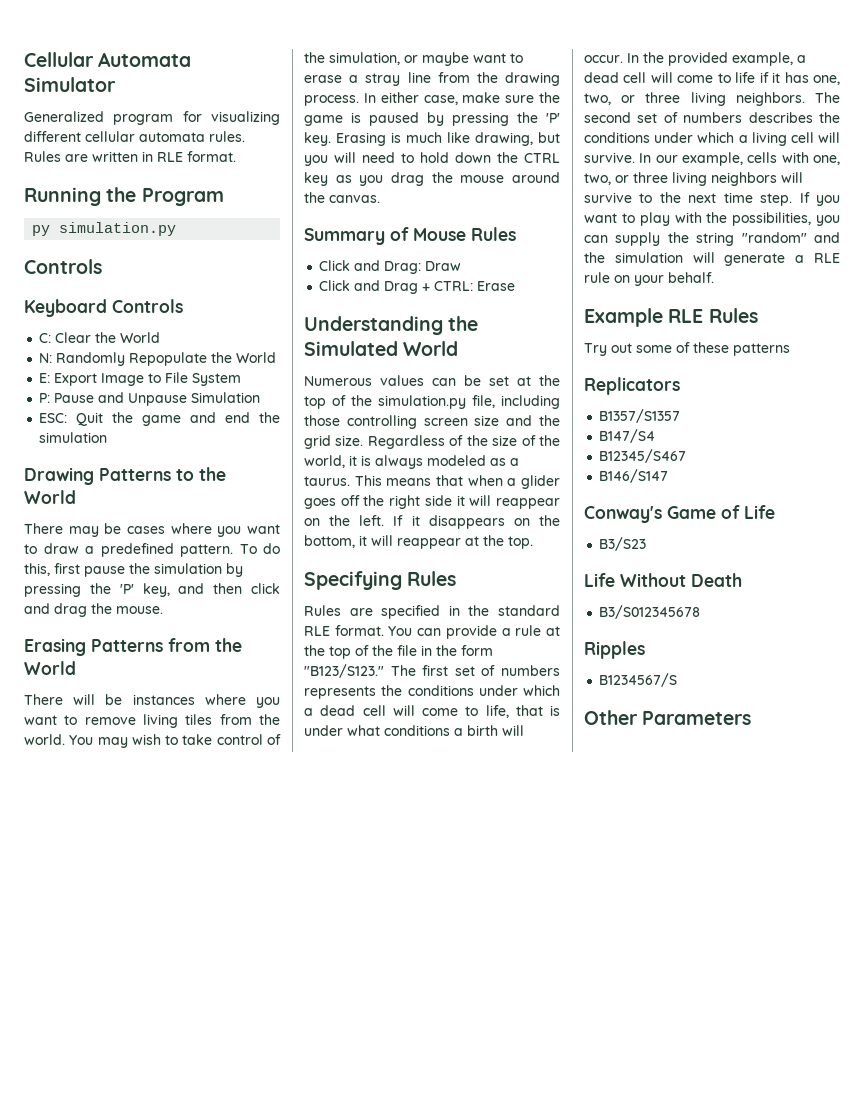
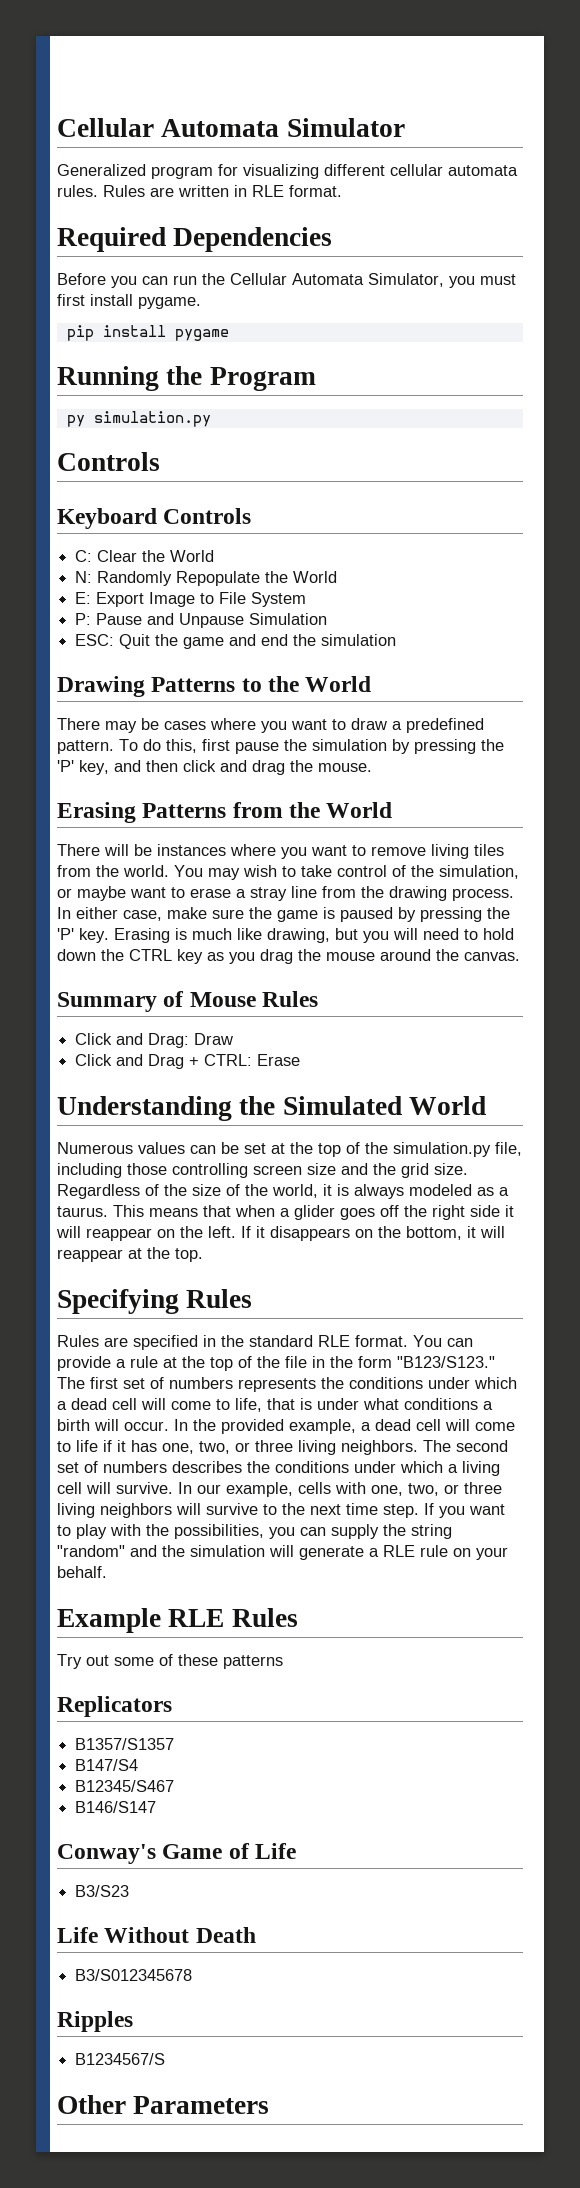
(236, 156) none -> [57,227,333,252] [57,273,516,288] [57,294,201,309] [66,325,229,341] // Required Dependencies // Before you can run the Cellular Automata Simulator, you must first install pygame. // pip install pygame

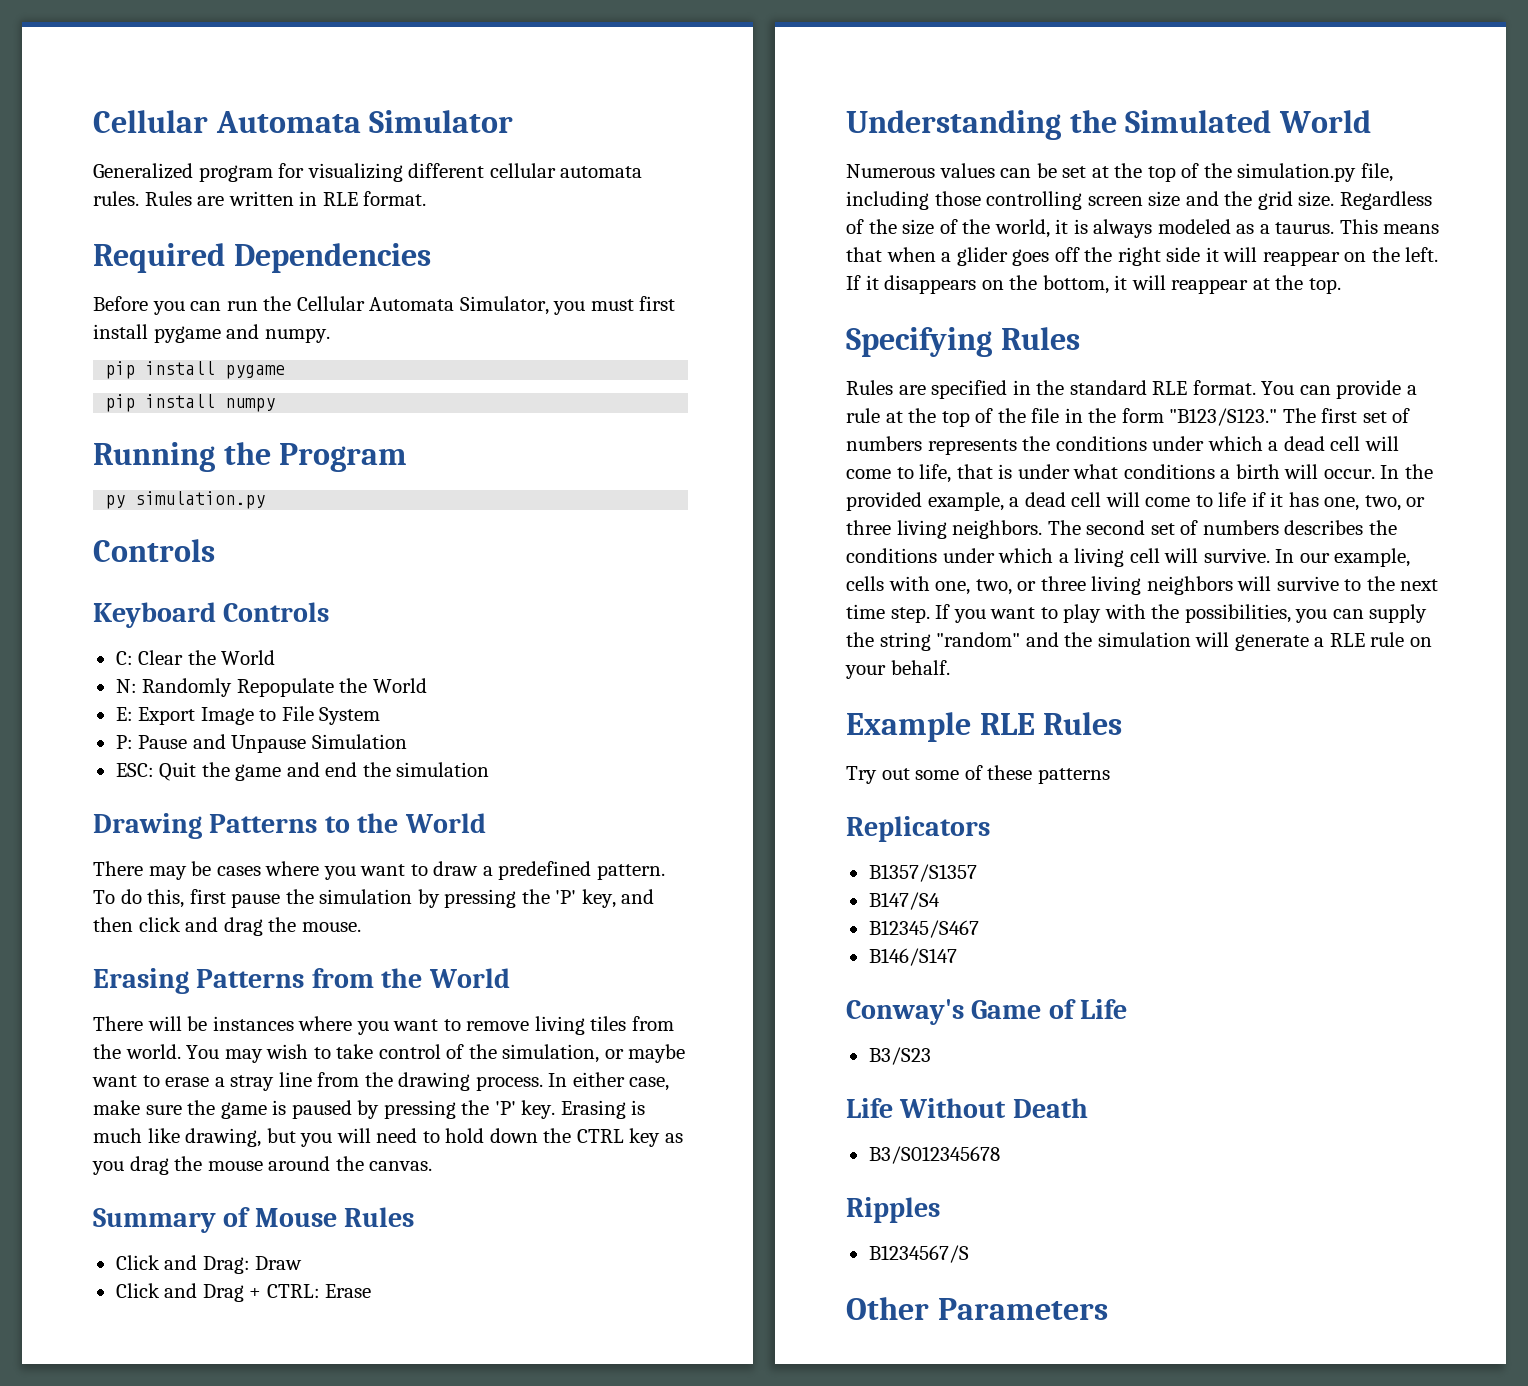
[138,297,201,309] pygame. -> [153,324,330,343] pygame and numpy.
(229, 335) none -> [105,394,276,412] // pip install numpy

